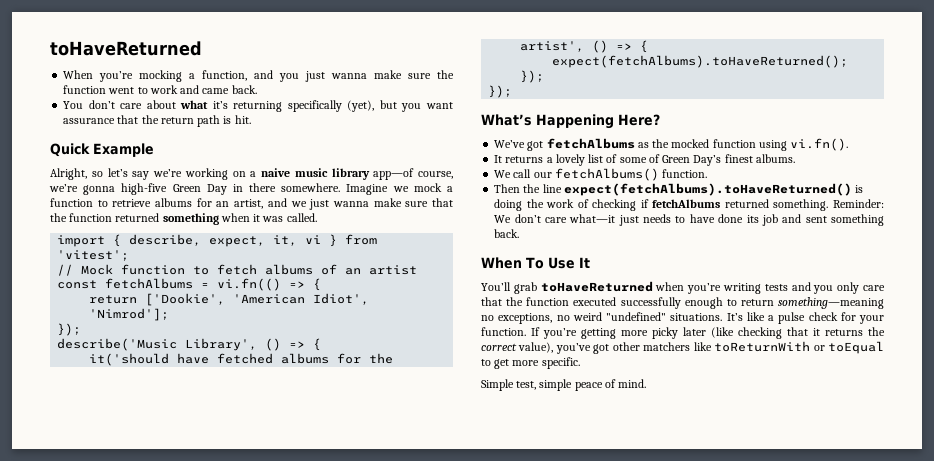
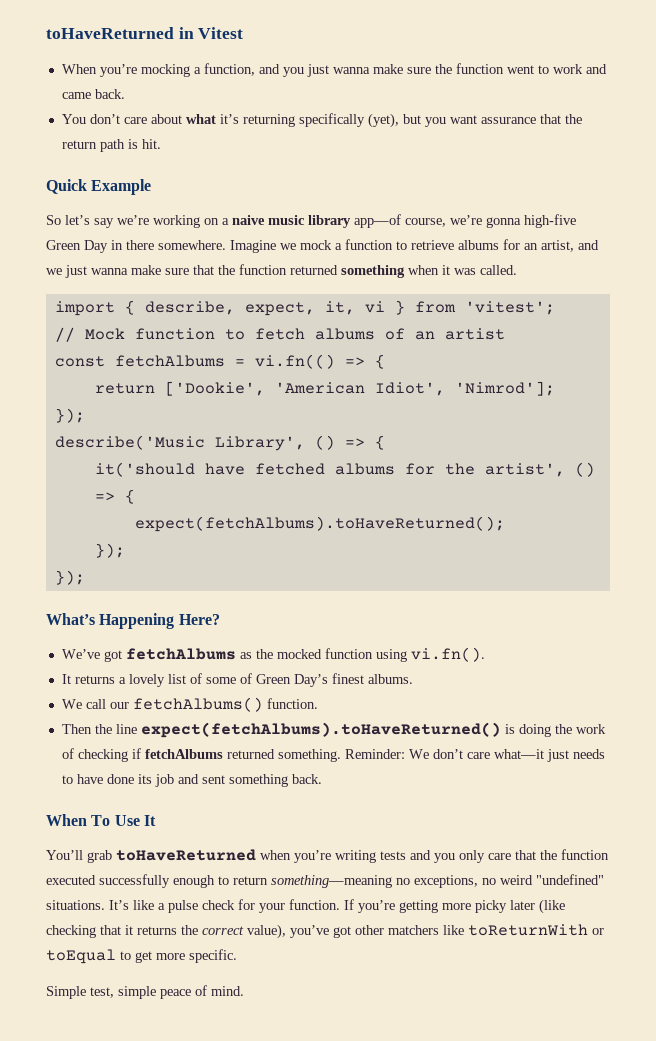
[50,41,202,56] toHaveReturned -> [46,27,244,39] toHaveReturned in Vitest
[50,168,103,180] Alright, so -> [46,215,61,225] So

